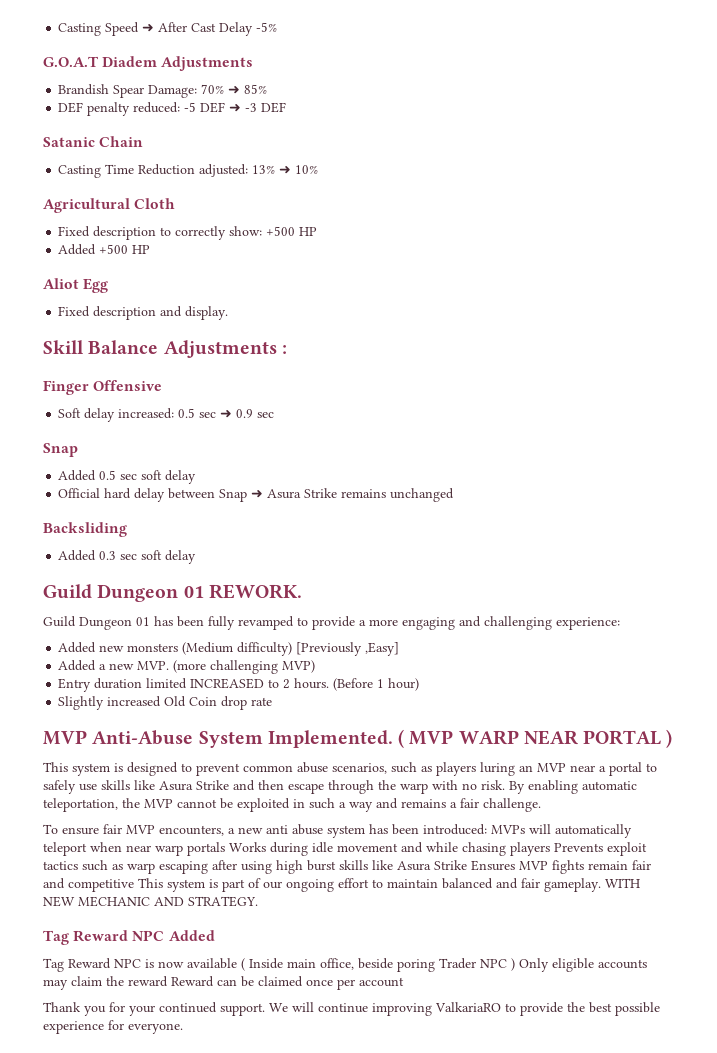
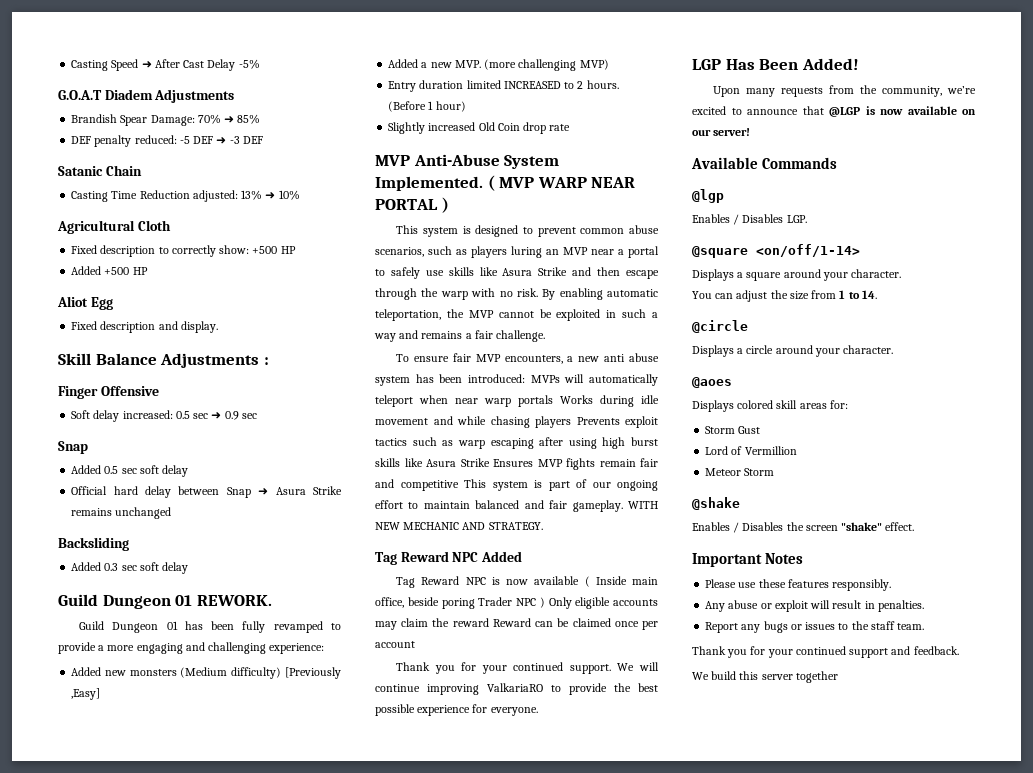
(183, 1028) none -> [692,58,859,70] [713,85,976,97] [692,106,976,117] [692,128,751,136] [691,157,838,169] [692,189,724,203] [692,214,807,225] [692,244,860,258] [692,269,902,281] [692,290,877,302] [692,320,748,333] [692,345,894,357] [692,377,732,388] [692,400,848,412] [705,426,761,434] [705,446,797,455] [705,468,775,476] [692,497,740,510] [692,522,915,533] [692,553,804,567] [705,579,892,591] [705,600,924,612] [705,621,925,633] [692,646,959,658] [692,671,838,683] // LGP Has Been Added! // Upon many requests from the community, we’re excited to announce that @LGP is now available on our server! // Available Commands // @lgp // Enables / Disables LGP. // @square <on/off/1-14> // Displays a square around your character. // You can adjust the size from 1 to 14. // @circle // Displays a circle around your character. // @aoes // Displays colored skill areas for: // Storm Gust // Lord of Vermillion // Meteor Storm // @shake // Enables / Disables the screen "shake" effect. // Important Notes // Please use these features responsibly. // Any abuse or exploit will result in penalties. // Report any bugs or issues to the staff team. // Thank you for your continued support and feedback. // We build this server together

